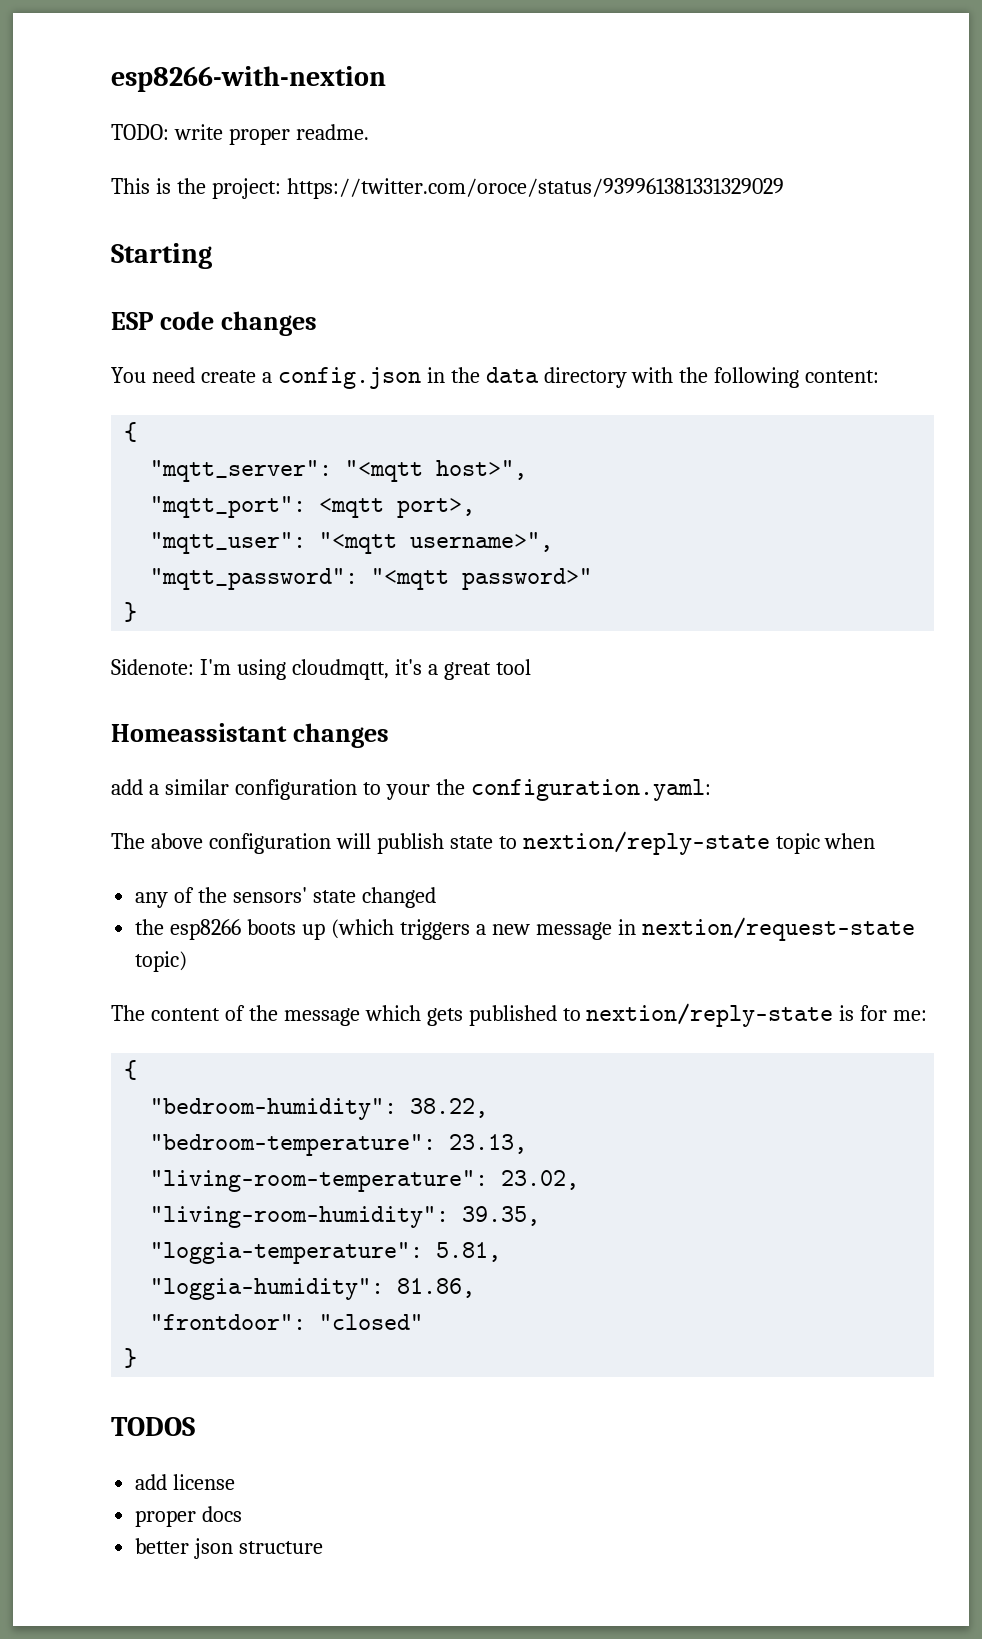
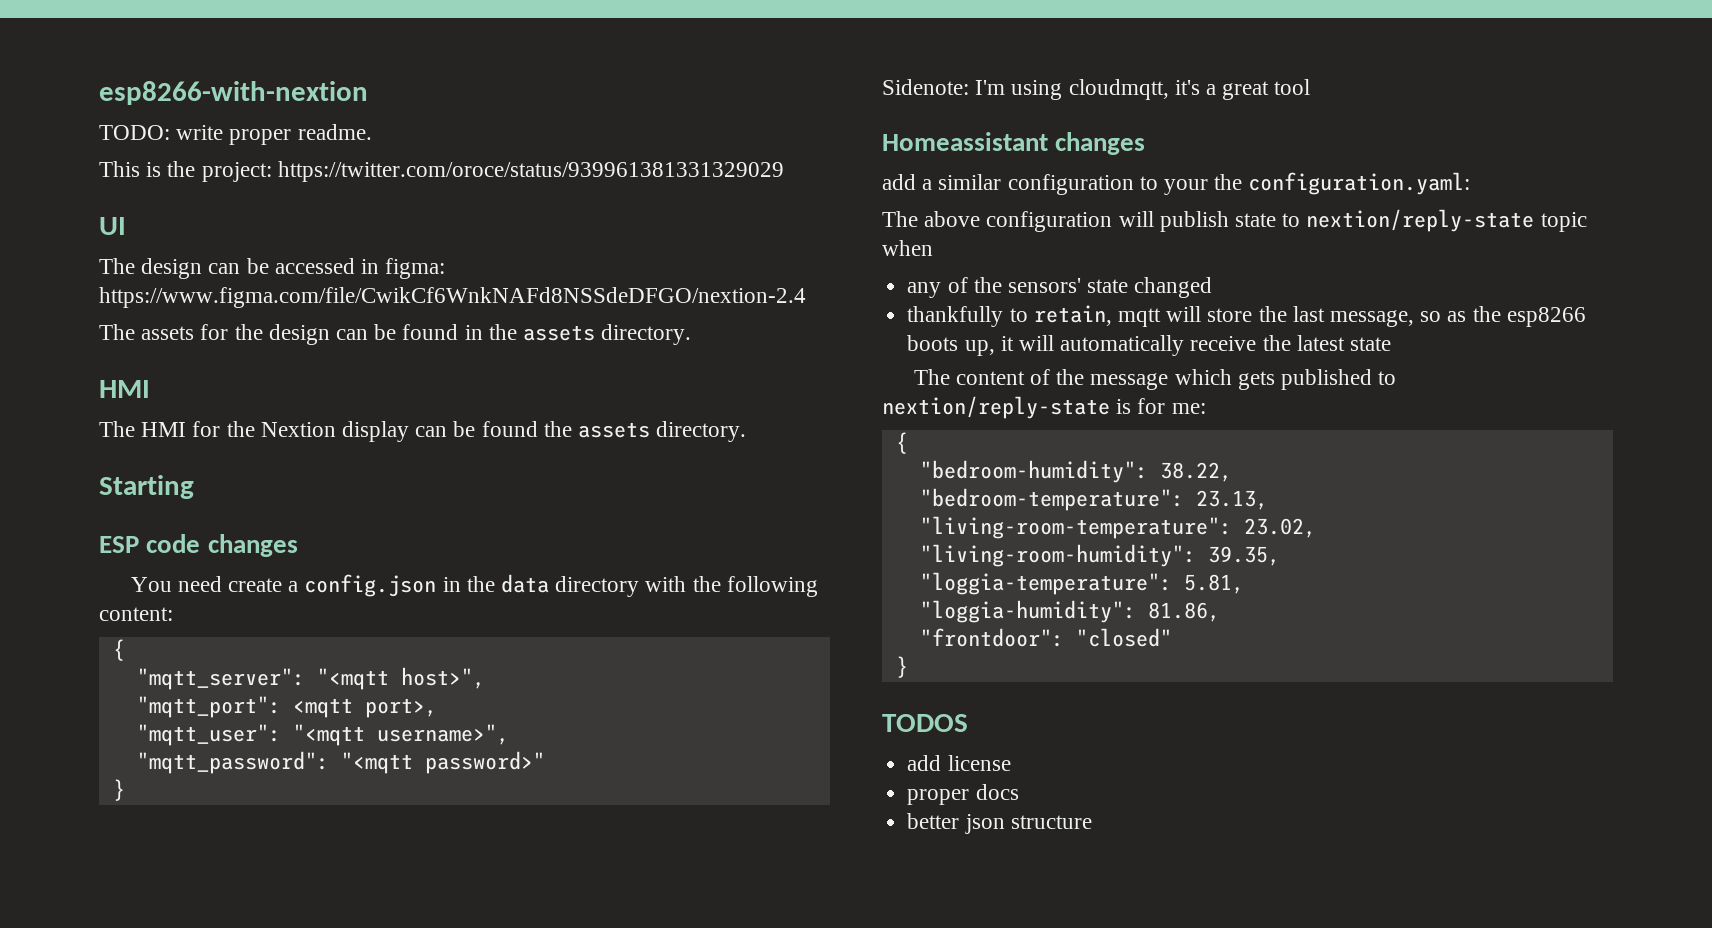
(784, 188) none -> [99,217,126,235] [99,258,446,279] [99,287,806,308] [99,324,692,345] [99,380,150,398] [99,421,747,442] // UI // The design can be accessed in figma: https://www.figma.com/file/CwikCf6WnkNAFd8NSSdeDFGO/nextion-2.4 // The assets for the design can be found in the assets directory. // HMI // The HMI for the Nextion display can be found the assets directory.
[135,917,915,941] [135,951,188,972] the esp8266 boots up (which triggers a new message in nextion/request-state topic) -> [907,305,1586,327] [907,335,1391,356] thankfully to retain, mqtt will store the last message, so as the esp8266 boots up, it will automatically receive the latest state

